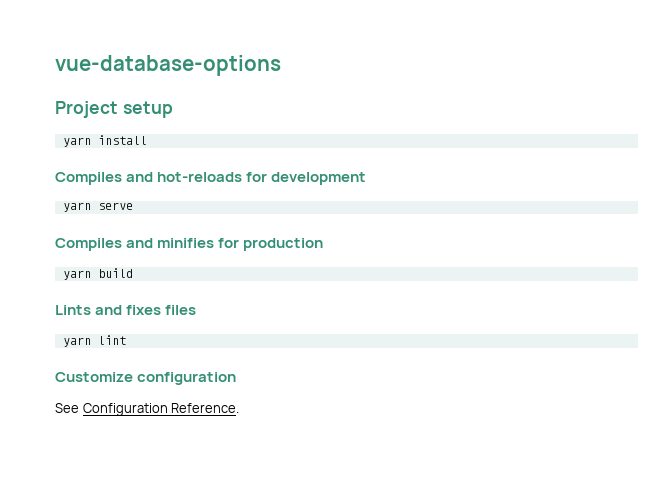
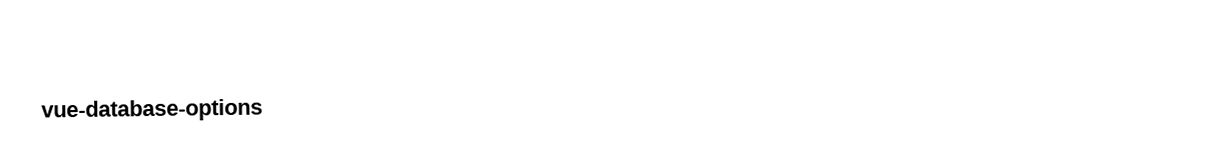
[55,101,173,118] [62,135,147,147] [55,172,367,185] [62,202,133,212] [55,238,324,251] [62,268,133,280] [55,305,197,315] [62,335,126,347] [55,372,237,385] [55,403,240,416] // Project setup // yarn install // Compiles and hot-reloads for development // yarn serve // Compiles and minifies for production // yarn build // Lints and fixes files // yarn lint // Customize configuration // See Configuration Reference. -> (263, 110) none

